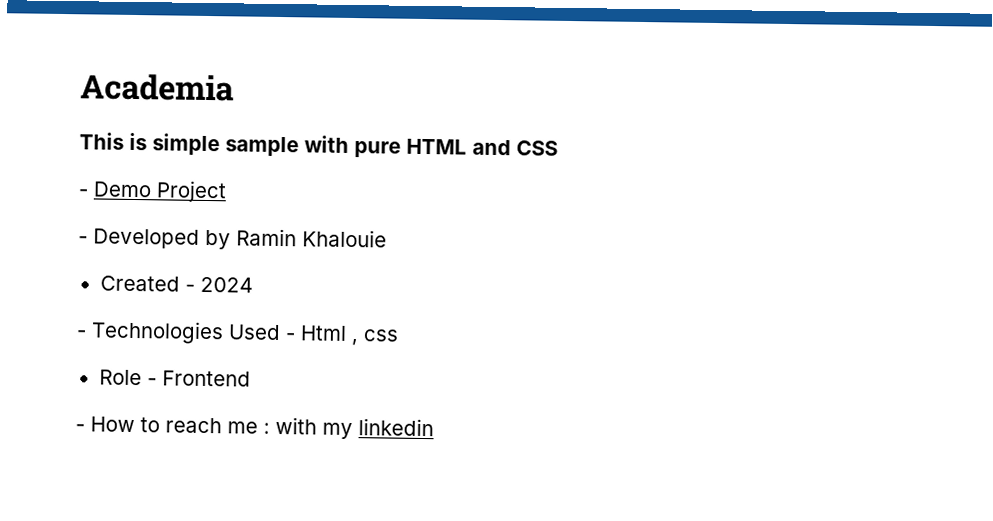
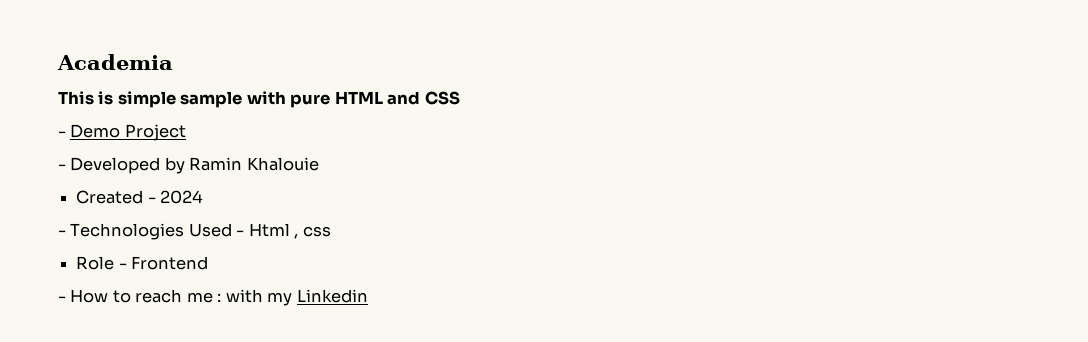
[358,418,434,437] linkedin -> [296,289,368,303] Linkedin

